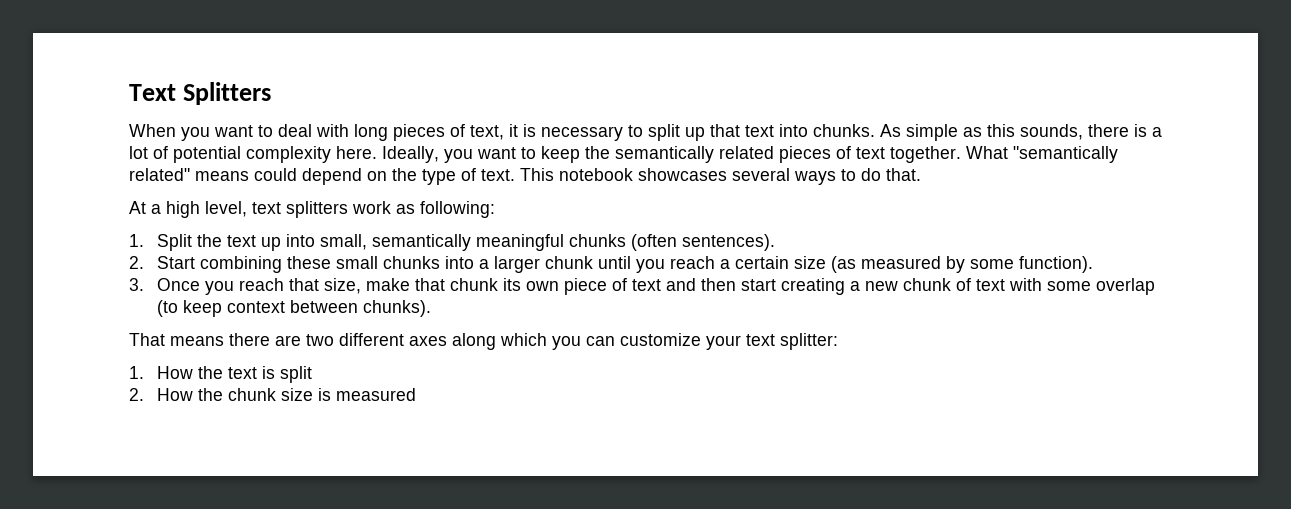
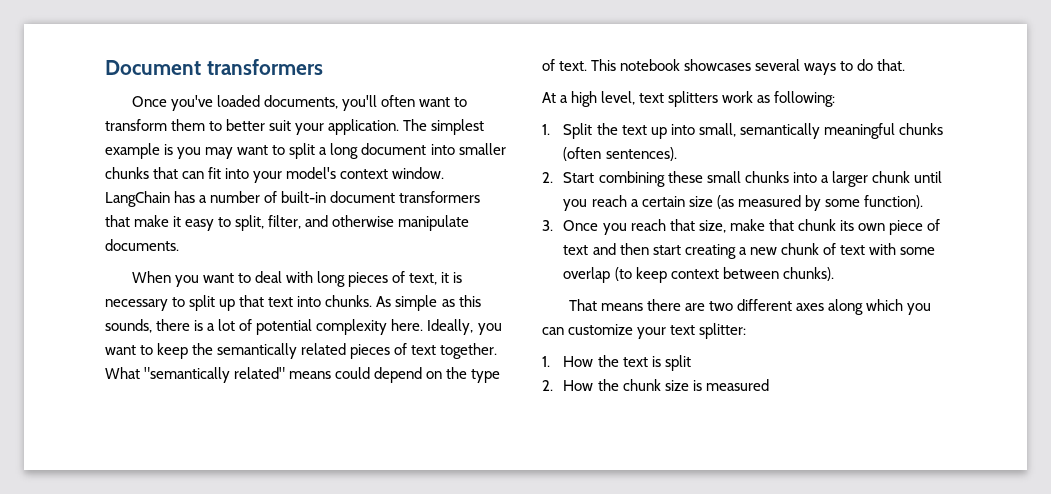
[129,82,272,105] Text Splitters -> [105,59,323,75] [131,95,467,111] [105,119,485,135] [105,143,506,159] [105,167,445,183] [105,191,481,207] [105,215,470,231] [105,239,179,251] Document transformers // Once you've loaded documents, you'll often want to transform them to better suit your application. The simplest example is you may want to split a long document into smaller chunks that can fit into your model's context window. LangChain has a number of built-in document transformers that make it easy to split, filter, and otherwise manipulate documents.

